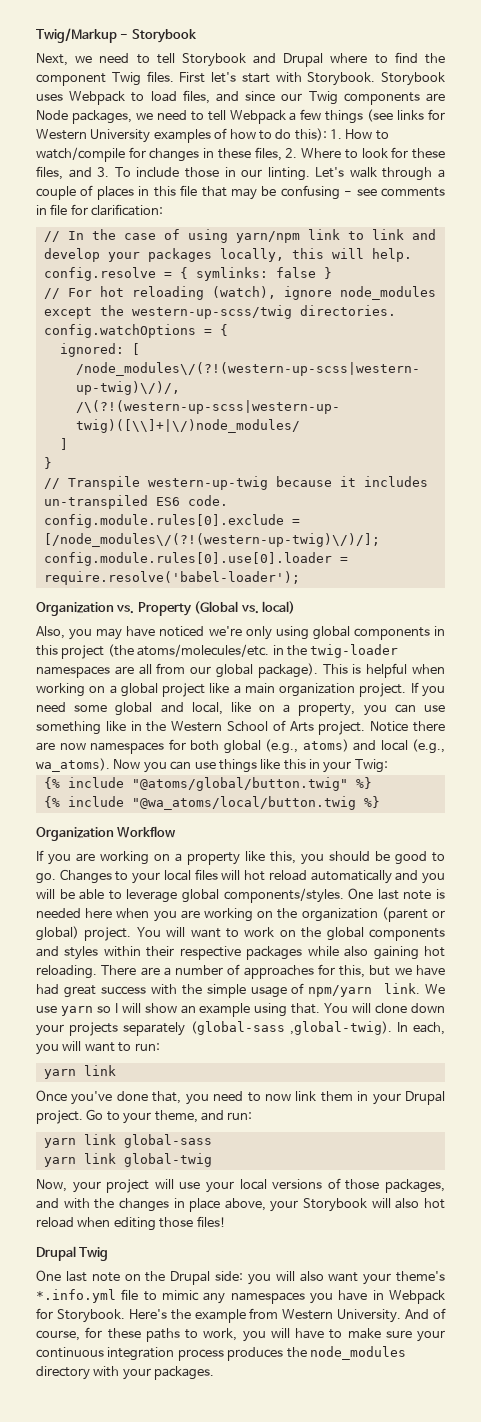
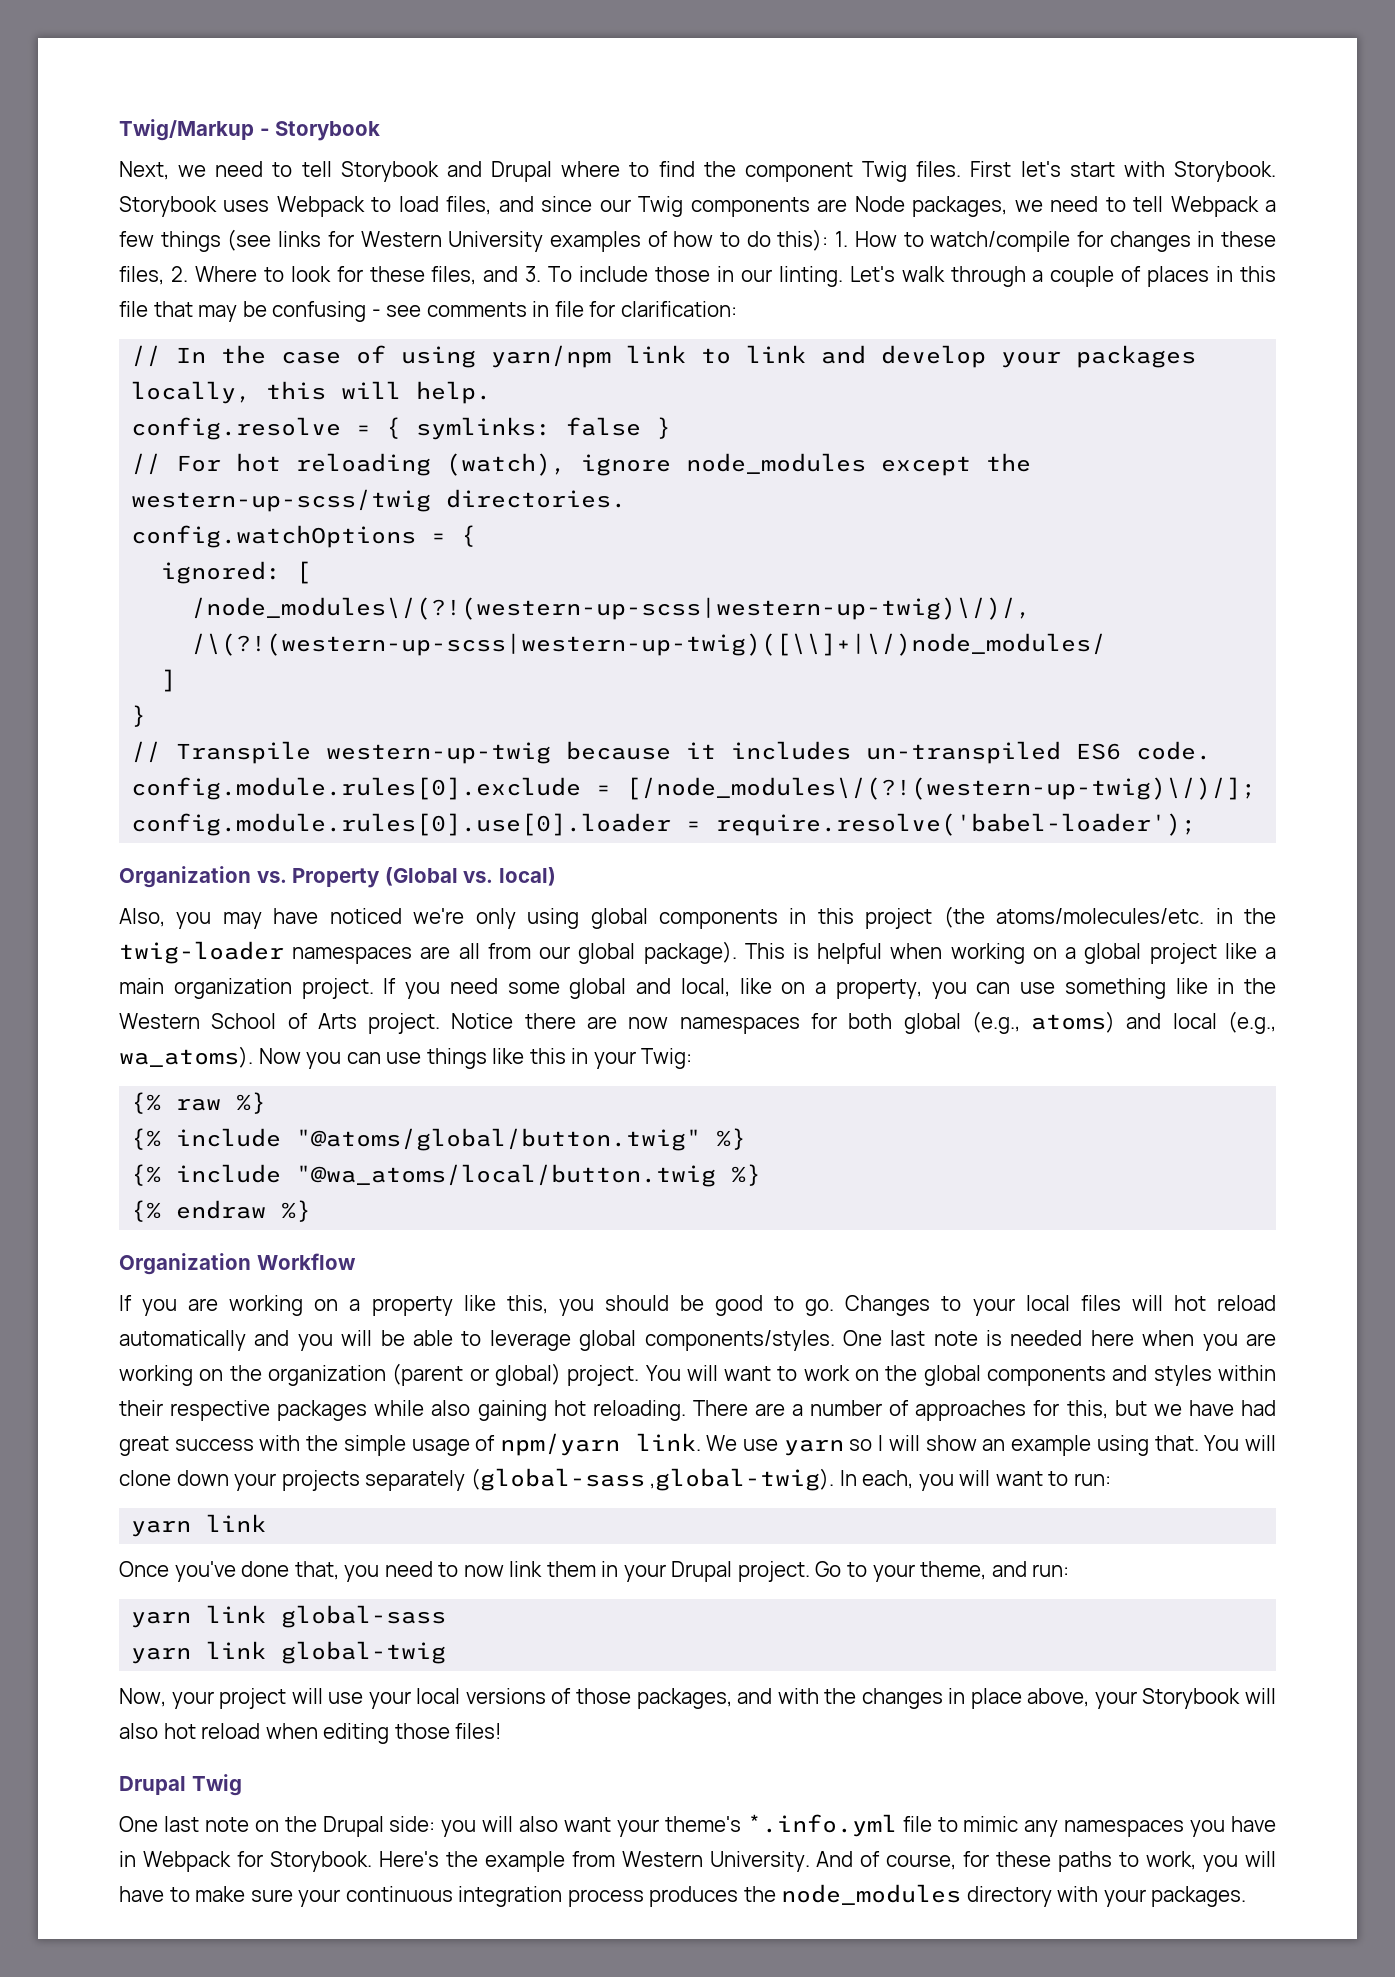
(388, 766) none -> [131,1092,267,1114] // {% raw %}
(380, 802) none -> [131,1200,312,1222] // {% endraw %}

